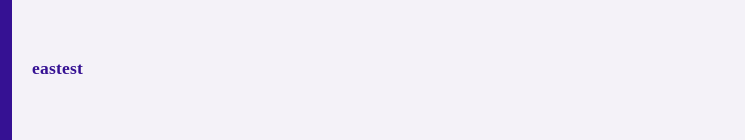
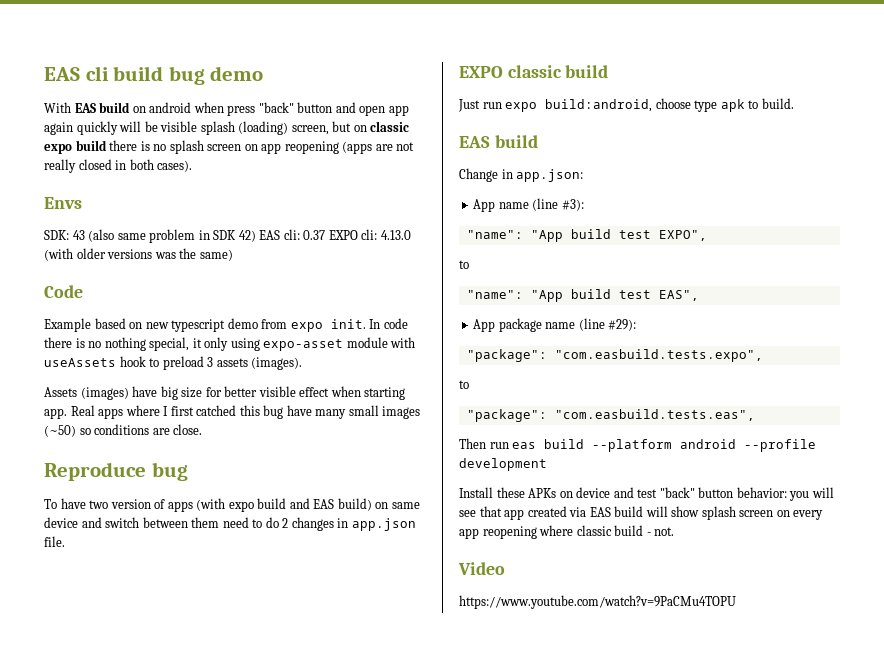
[32,64,83,74] eastest -> [44,66,264,85] [44,102,409,116] [44,121,410,135] [44,140,415,154] [44,159,193,173] [44,197,82,209] [44,229,411,243] [44,248,233,261] [44,285,83,298] [44,318,408,332] [44,337,416,351] [44,356,303,370] [44,386,406,400] [44,405,421,419] [44,424,203,437] [44,462,188,481] [44,498,420,512] [44,517,416,531] [44,536,65,547] [459,65,609,78] [458,98,794,112] [459,135,538,148] [459,168,584,182] [473,198,584,212] [466,229,707,242] [459,260,469,269] [466,289,699,302] [473,318,637,332] [466,349,763,362] [459,380,469,389] [466,409,755,422] [459,438,817,452] [459,458,547,471] [459,487,834,501] [459,506,824,520] [459,525,675,539] [458,562,505,575] [459,595,736,609] EAS cli build bug demo // With EAS build on android when press "back" button and open app again quickly will be visible splash (loading) screen, but on classic expo build there is no splash screen on app reopening (apps are not really closed in both cases). // Envs // SDK: 43 (also same problem in SDK 42) EAS cli: 0.37 EXPO cli: 4.13.0 (with older versions was the same) // Code // Example based on new typescript demo from expo init. In code there is no nothing special, it only using expo-asset module with useAssets hook to preload 3 assets (images). // Assets (images) have big size for better visible effect when starting app. Real apps where I first catched this bug have many small images (~50) so conditions are close. // Reproduce bug // To have two version of apps (with expo build and EAS build) on same device and switch between them need to do 2 changes in app.json file. // EXPO classic build // Just run expo build:android, choose type apk to build. // EAS build // Change in app.json: // App name (line #3): // "name": "App build test EXPO", // to // "name": "App build test EAS", // App package name (line #29): // "package": "com.easbuild.tests.expo", // to // "package": "com.easbuild.tests.eas", // Then run eas build --platform android --profile development // Install these APKs on device and test "back" button behavior: you will see that app created via EAS build will show splash screen on every app reopening where classic build - not. // Video // https://www.youtube.com/watch?v=9PaCMu4TOPU

